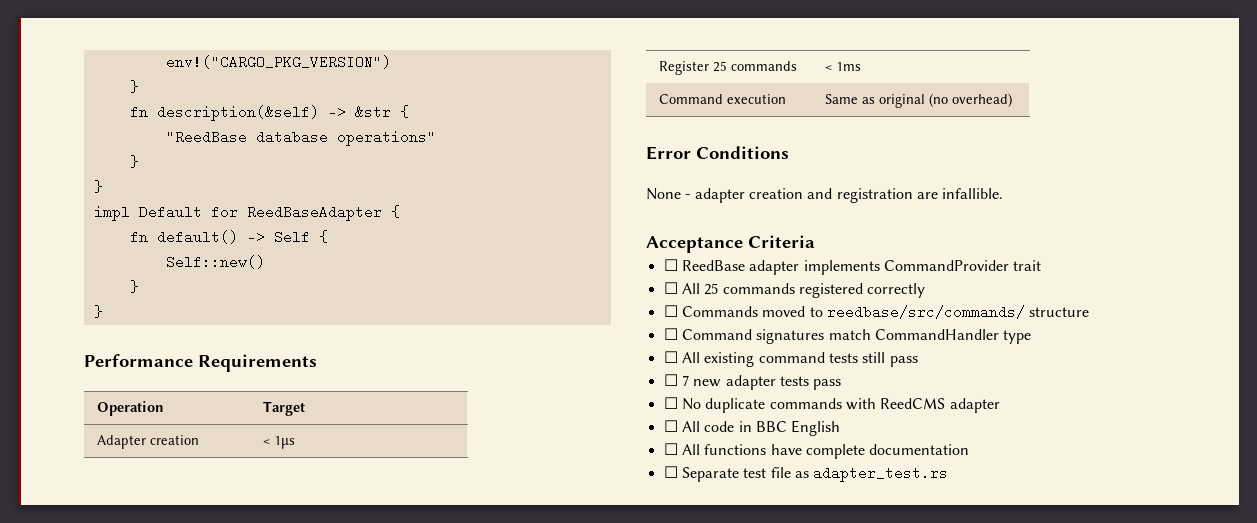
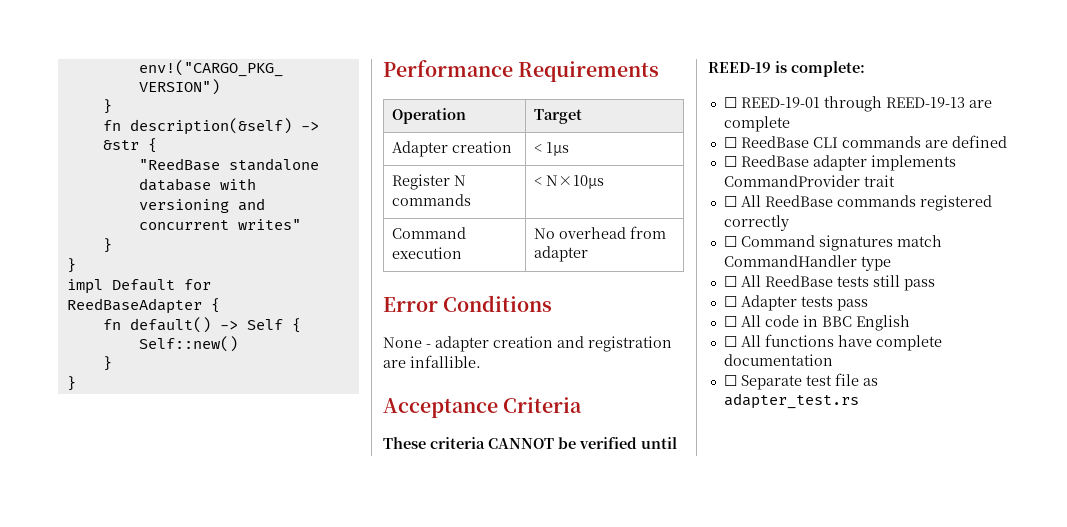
[255,130,436,146] database operations" -> [228,158,319,171] [138,178,256,191] [138,198,265,213] [138,219,301,230] standalone database with versioning and concurrent writes"
[712,61,727,72] 25 -> [453,175,466,186] N
[835,62,861,71] 1ms -> [545,175,604,189] N×10μs
[824,93,1012,108] Same as original (no overhead) -> [533,226,666,239] [533,246,588,262] No overhead from adapter
(815, 241) none -> [383,437,677,449] [708,61,865,77] [723,96,992,112] [723,116,790,132] [723,135,1007,148] // These criteria CANNOT be verified until REED-19 is complete: // ☐ REED-19-01 through REED-19-13 are complete // ☐ ReedBase CLI commands are defined
[704,283,719,295] 25 -> [764,195,833,207] ReedBase
[663,305,1090,319] // ☐ Commands moved to reedbase/src/commands/ structure -> (789, 223) none
[704,352,825,367] existing command -> [764,275,833,287] ReedBase
[681,375,776,390] 7 new adapter -> [740,295,797,311] Adapter
[663,397,1000,413] // ☐ No duplicate commands with ReedCMS adapter -> (868, 305) none

